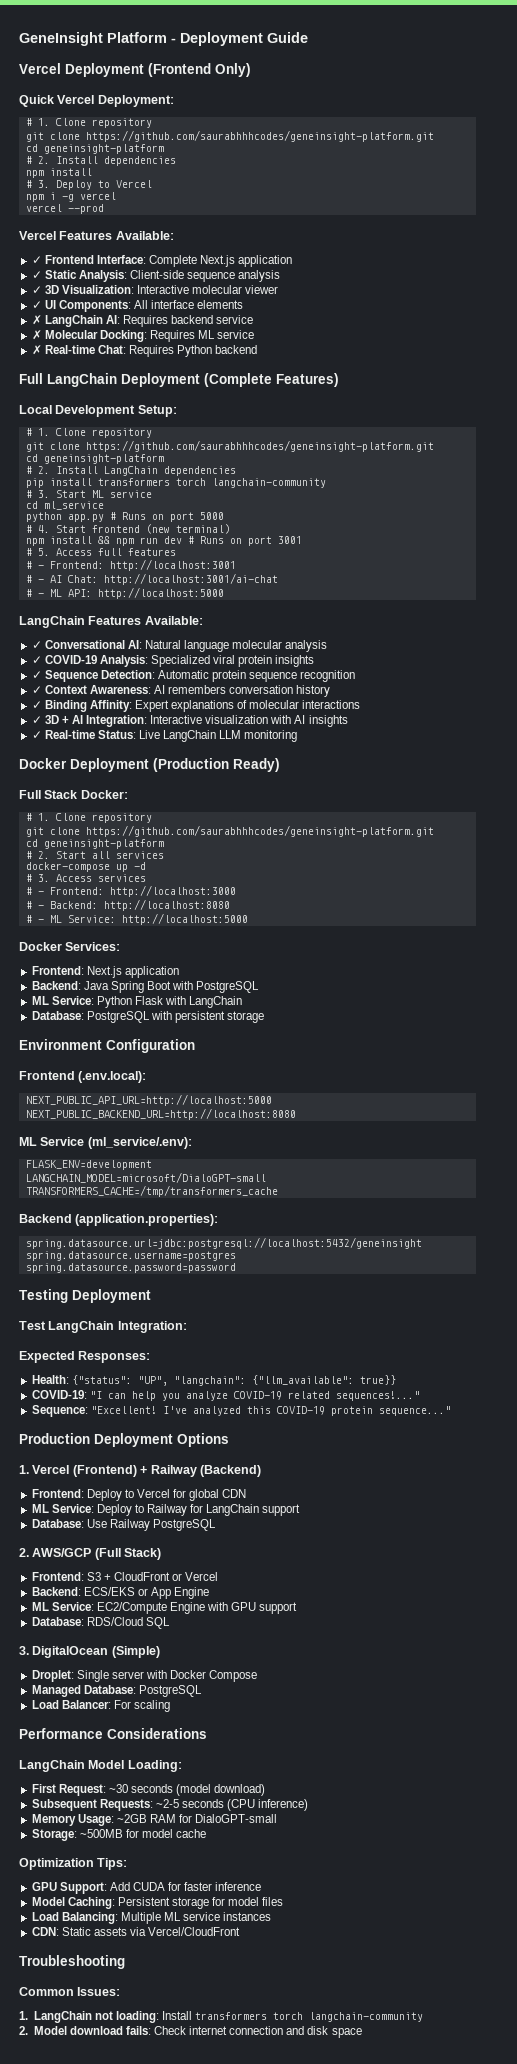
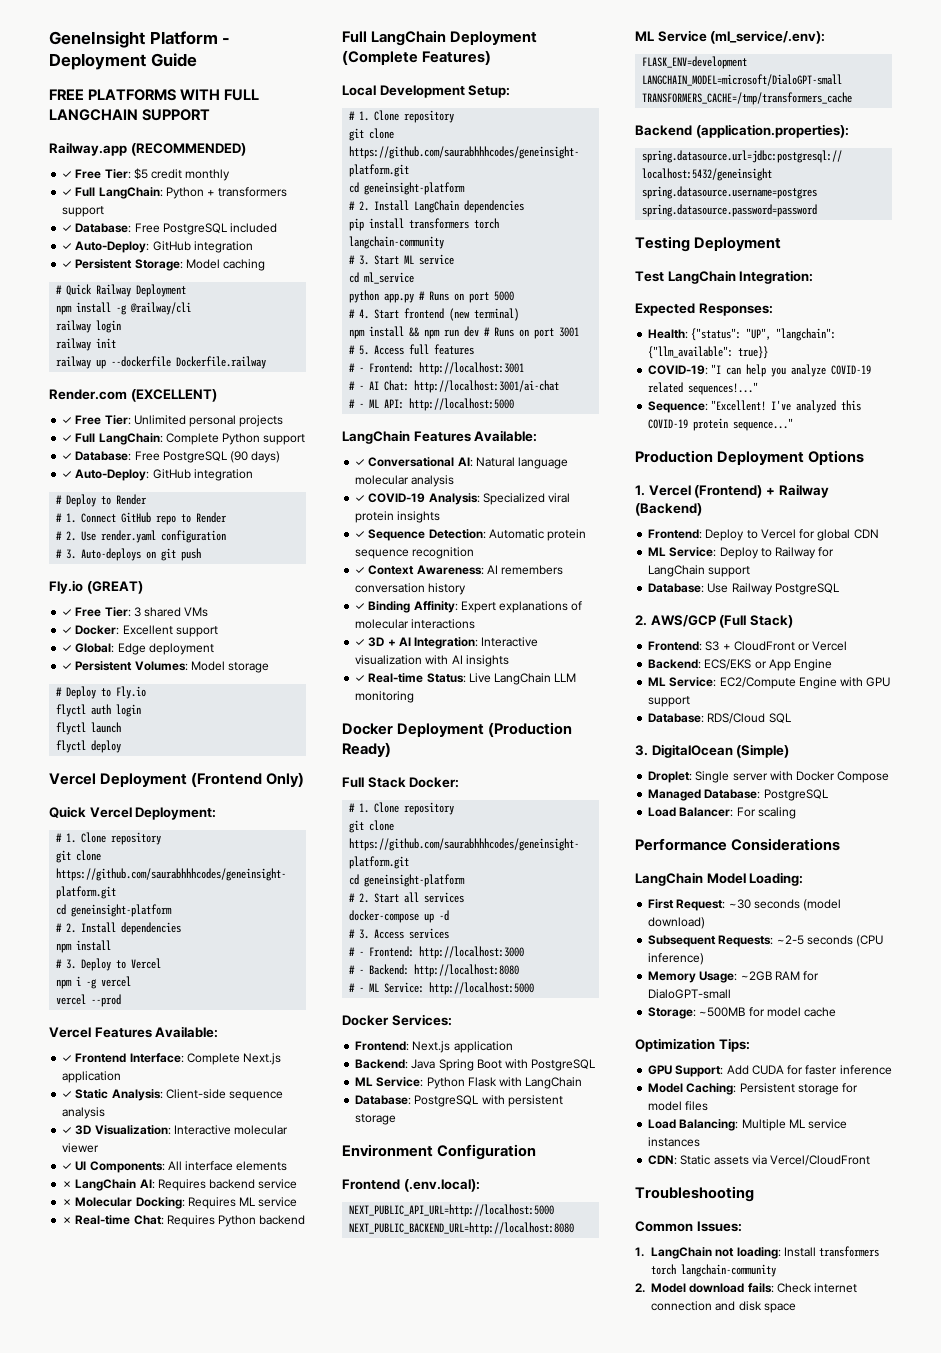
(308, 37) none -> [49,89,260,101] [49,109,211,121] [49,142,246,156] [62,168,231,181] [62,187,288,199] [62,206,105,217] [62,223,278,235] [62,241,253,253] [62,259,266,271] [56,284,187,297] [56,302,192,315] [56,320,122,333] [56,338,117,351] [56,356,267,369] [49,389,217,402] [62,415,284,427] [62,433,306,445] [62,451,281,463] [62,469,253,481] [56,494,148,507] [56,512,228,525] [56,530,227,543] [56,548,202,561] [49,580,143,594] [62,607,209,617] [62,625,218,637] [62,643,214,655] [62,661,270,673] [56,686,147,699] [56,704,142,717] [56,722,122,735] [56,740,122,753] // FREE PLATFORMS WITH FULL LANGCHAIN SUPPORT // Railway.app (RECOMMENDED) // ✓ Free Tier: $5 credit monthly // ✓ Full LangChain: Python + transformers support // ✓ Database: Free PostgreSQL included // ✓ Auto-Deploy: GitHub integration // ✓ Persistent Storage: Model caching // # Quick Railway Deployment // npm install -g @railway/cli // railway login // railway init // railway up --dockerfile Dockerfile.railway // Render.com (EXCELLENT) // ✓ Free Tier: Unlimited personal projects // ✓ Full LangChain: Complete Python support // ✓ Database: Free PostgreSQL (90 days) // ✓ Auto-Deploy: GitHub integration // # Deploy to Render // # 1. Connect GitHub repo to Render // # 2. Use render.yaml configuration // # 3. Auto-deploys on git push // Fly.io (GREAT) // ✓ Free Tier: 3 shared VMs // ✓ Docker: Excellent support // ✓ Global: Edge deployment // ✓ Persistent Volumes: Model storage // # Deploy to Fly.io // flyctl auth login // flyctl launch // flyctl deploy

